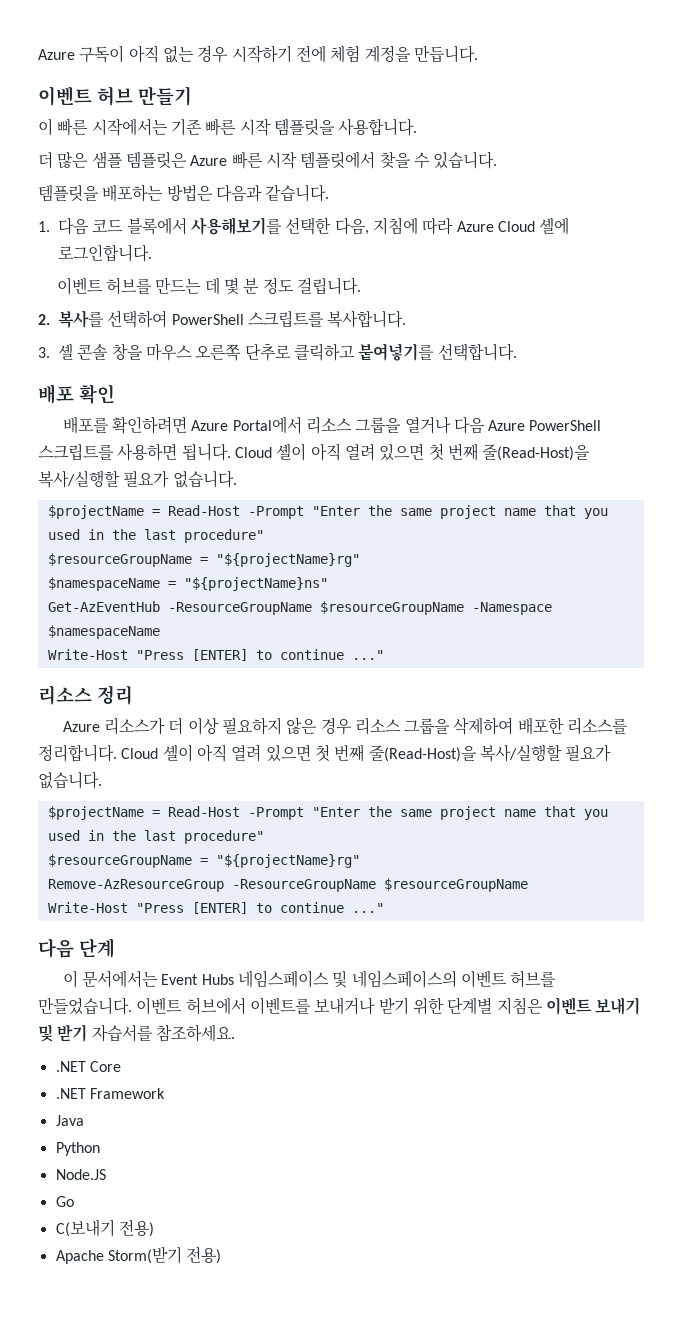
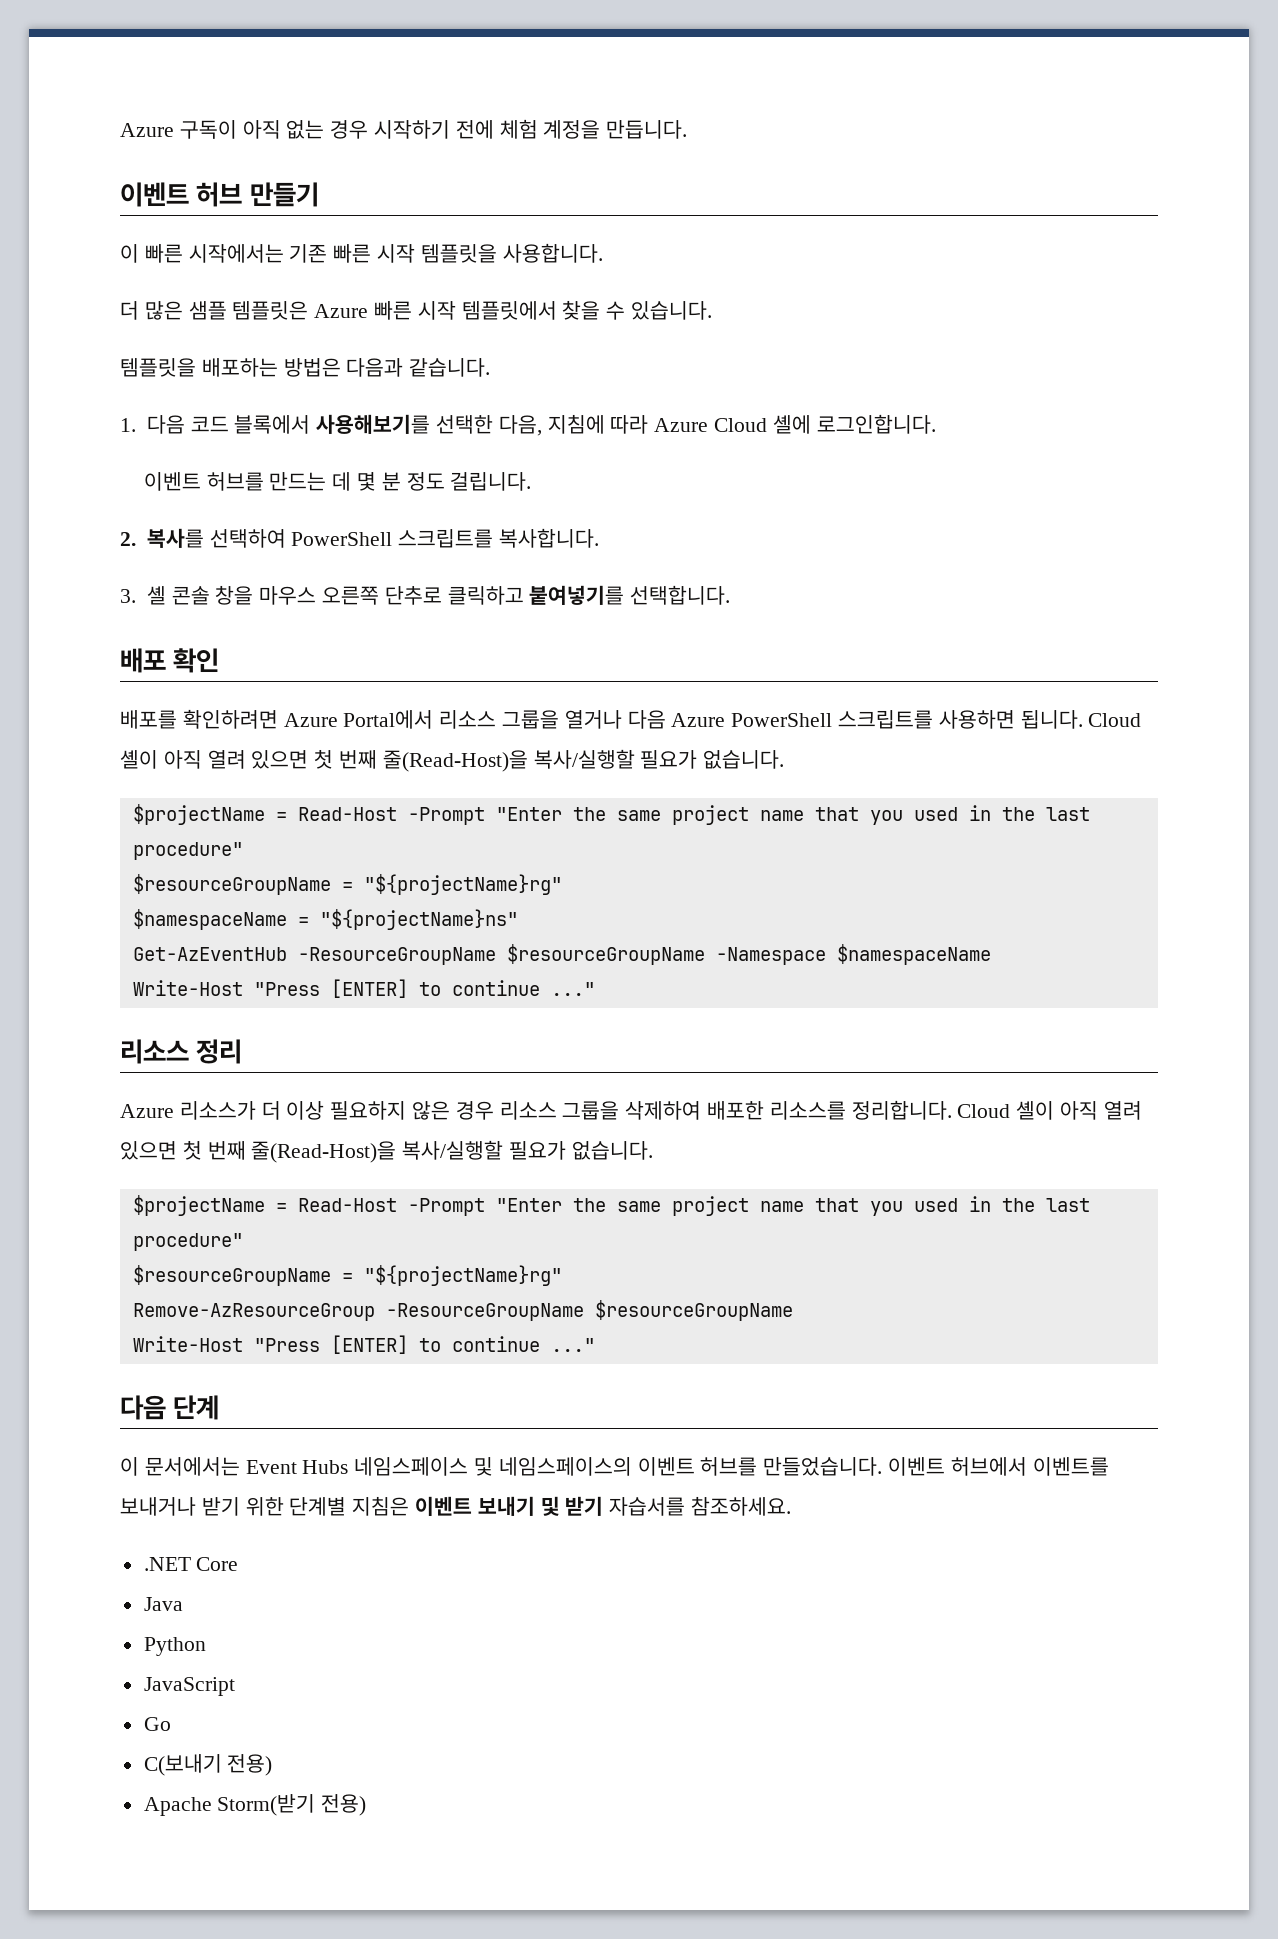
[55,1088,165,1099] // .NET Framework -> (239, 1564) none
[55,1169,106,1180] Node.JS -> [143,1677,235,1696] JavaScript

